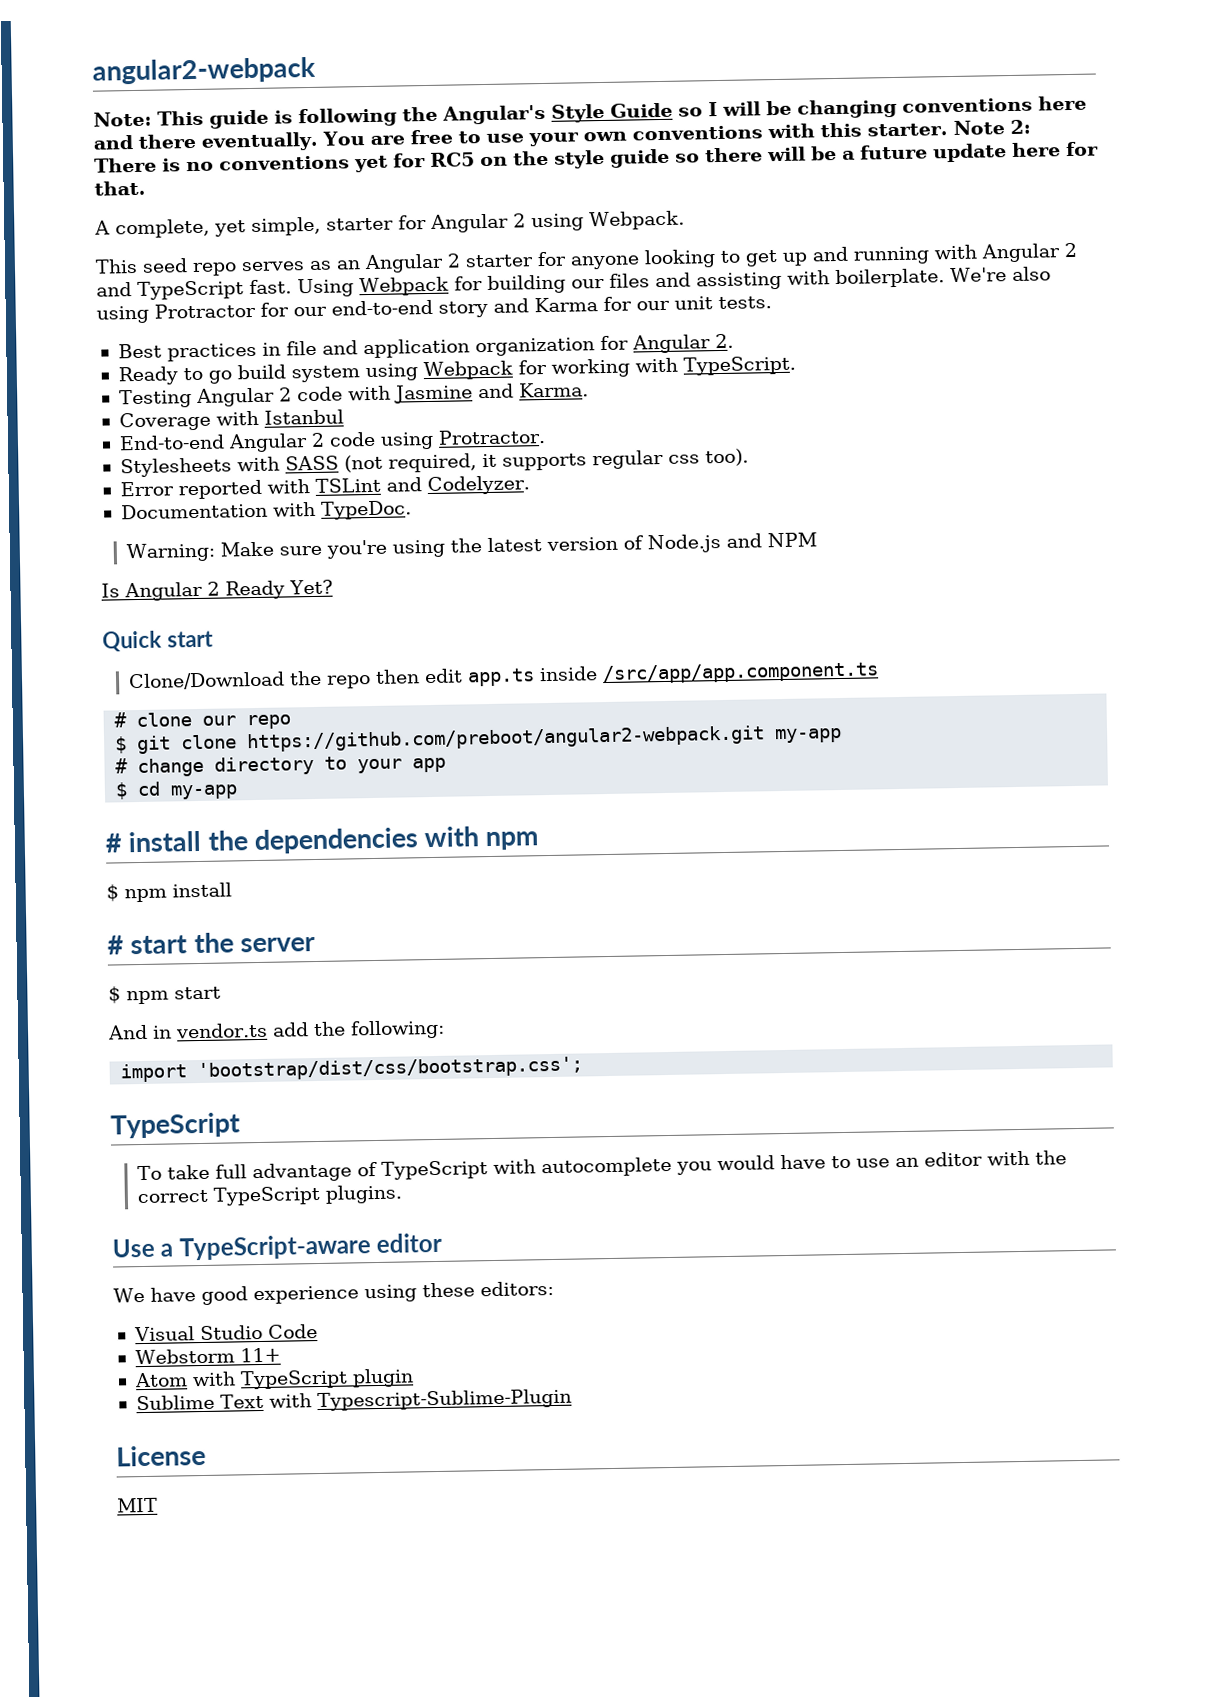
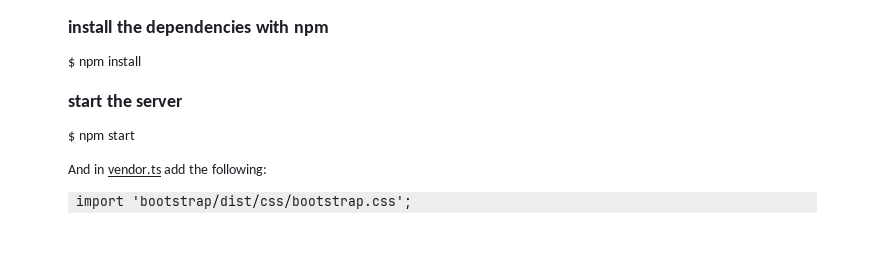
[92,56,316,85] [93,95,1087,129] [93,119,1031,152] [94,141,1099,173] [94,180,146,196] [94,210,685,239] [95,242,1077,277] [96,266,1051,300] [96,296,772,324] [117,333,734,362] [117,355,796,386] [118,382,589,409] [118,409,344,432] [118,429,546,453] [119,448,749,478] [119,475,530,500] [120,500,412,520] [126,532,818,563] [101,579,333,602] [102,630,214,652] [128,661,880,691] [114,712,292,730] [115,725,843,755] [115,755,447,778] [115,781,239,800] [105,833,122,853] angular2-webpack // Note: This guide is following the Angular's Style Guide so I will be changing conventions here and there eventually. You are free to use your own conventions with this starter. Note 2: There is no conventions yet for RC5 on the style guide so there will be a future update here for that. // A complete, yet simple, starter for Angular 2 using Webpack. // This seed repo serves as an Angular 2 starter for anyone looking to get up and running with Angular 2 and TypeScript fast. Using Webpack for building our files and assisting with boilerplate. We're also using Protractor for our end-to-end story and Karma for our unit tests. // Best practices in file and application organization for Angular 2. // Ready to go build system using Webpack for working with TypeScript. // Testing Angular 2 code with Jasmine and Karma. // Coverage with Istanbul // End-to-end Angular 2 code using Protractor. // Stylesheets with SASS (not required, it supports regular css too). // Error reported with TSLint and Codelyzer. // Documentation with TypeDoc. // Warning: Make sure you're using the latest version of Node.js and NPM // Is Angular 2 Ready Yet? // Quick start // Clone/Download the repo then edit app.ts inside /src/app/app.component.ts // # clone our repo // $ git clone https://github.com/preboot/angular2-webpack.git my-app // # change directory to your app // $ cd my-app // # -> (68, 26) none
[107,935,124,955] # -> (141, 61) none
[110,1112,240,1139] [137,1150,1068,1183] [137,1184,404,1206] [112,1232,443,1261] [113,1280,554,1306] [133,1324,318,1342] [134,1347,281,1365] [133,1368,414,1390] [135,1388,572,1412] [116,1444,206,1467] [117,1497,158,1513] // TypeScript // To take full advantage of TypeScript with autocomplete you would have to use an editor with the correct TypeScript plugins. // Use a TypeScript-aware editor // We have good experience using these editors: // Visual Studio Code // Webstorm 11+ // Atom with TypeScript plugin // Sublime Text with Typescript-Sublime-Plugin // License // MIT -> (413, 201) none

